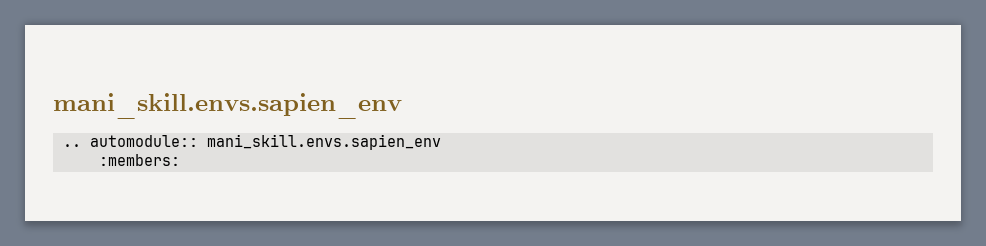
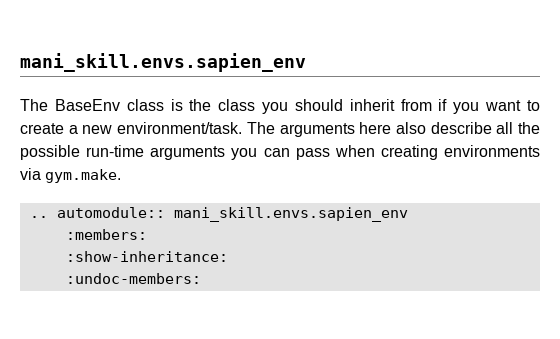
[53,93,402,119] mani_skill.envs.sapien_env -> [20,53,306,72] [20,99,541,114] [20,122,540,137] [20,145,540,160] [20,168,122,183] mani_skill.envs.sapien_env // The BaseEnv class is the class you should inherit from if you want to create a new environment/task. The arguments here also describe all the possible run-time arguments you can pass when creating environments via gym.make.
(180, 160) none -> [65,251,228,262] [65,273,201,284] // :show-inheritance: // :undoc-members:

